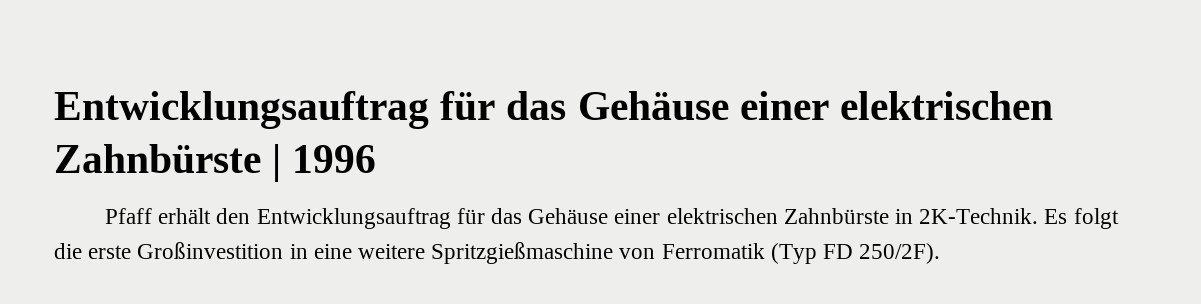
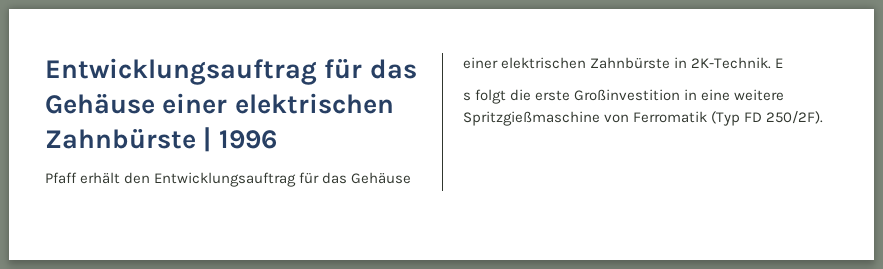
[1044,209,1068,224] Es -> [775,58,784,68] [463,92,471,101] E // s

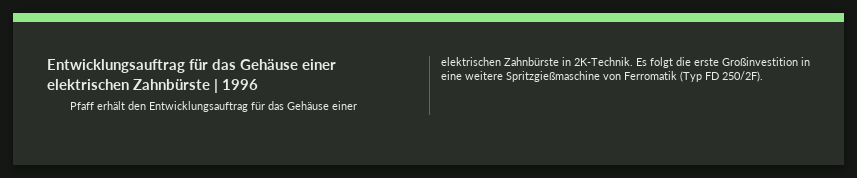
[775,58,784,68] [463,92,471,101] E // s -> [636,58,647,66] Es

